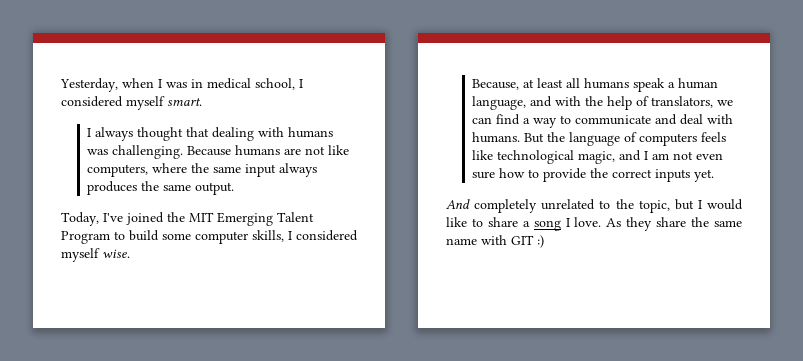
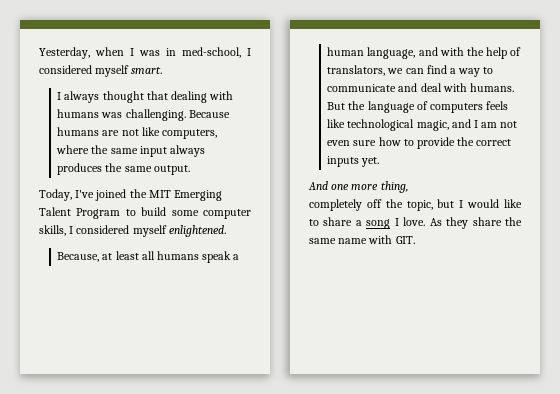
[207,78,295,90] medical school, -> [182,47,241,58] med-school,
[102,249,130,258] wise. -> [168,225,226,237] enlightened.
[474,199,611,213] completely unrelated to -> [331,181,408,193] [309,199,382,211] one more thing, // completely off
[511,235,544,248] GIT :) -> [395,236,415,244] GIT.

